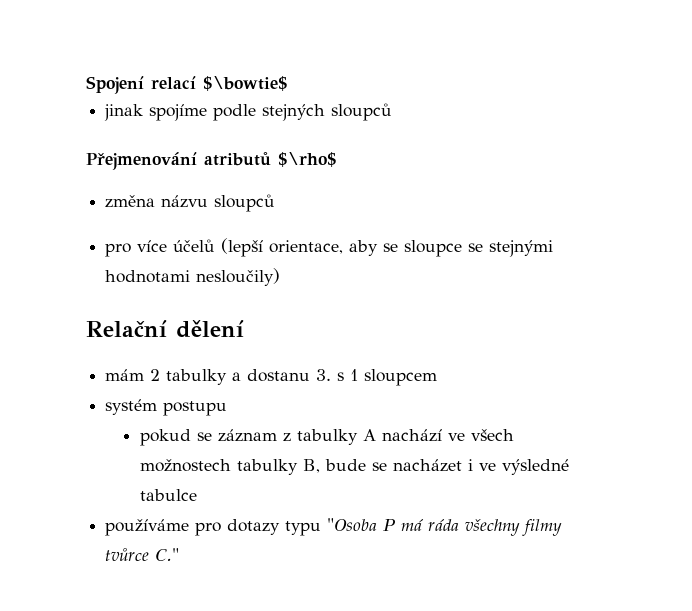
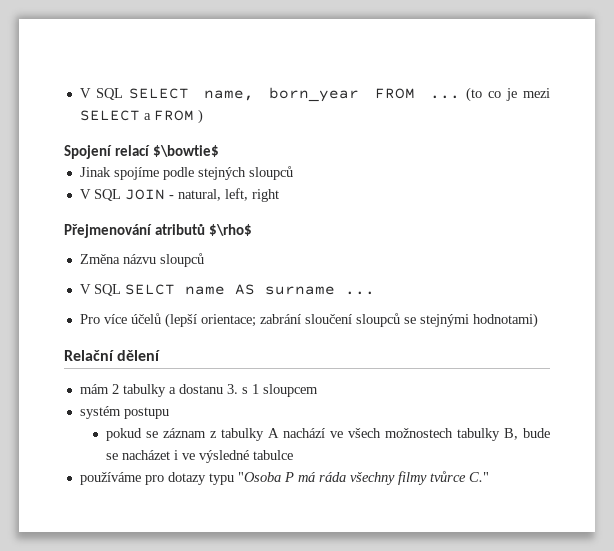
(86, 85) none -> [79,87,550,102] [79,109,203,124] V SQL SELECT name, born_year FROM ... (to co je mezi SELECT a FROM ) //
[104,104,144,121] jinak -> [79,167,111,177] Jinak
(393, 112) none -> [79,188,279,202] // V SQL JOIN - natural, left, right
[105,195,156,208] změna -> [79,254,120,264] Změna
[105,238,554,257] [105,268,281,286] pro více účelů (lepší orientace, aby se sloupce se stejnými hodnotami nesloučily) -> [79,284,375,296] [79,313,538,328] V SQL SELCT name AS surname ... // Pro více účelů (lepší orientace; zabrání sloučení sloupců se stejnými hodnotami)

